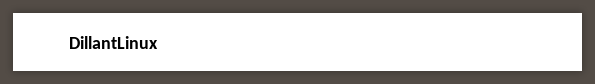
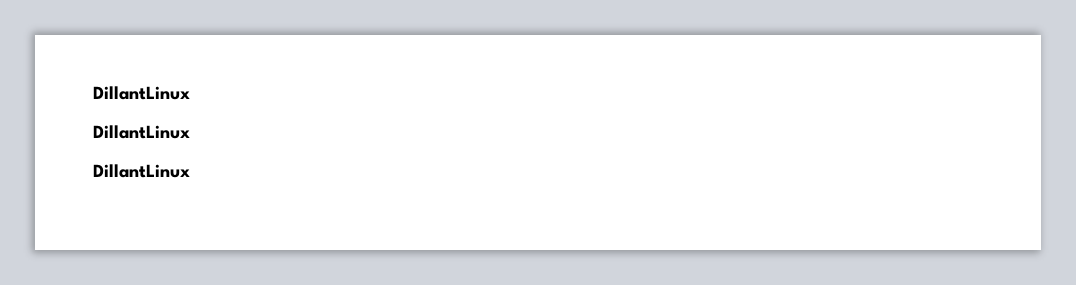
[69,36,158,49] DillantLinux -> [93,86,190,100] [93,125,190,139] [93,164,190,178] DillantLinux // DillantLinux // DillantLinux

